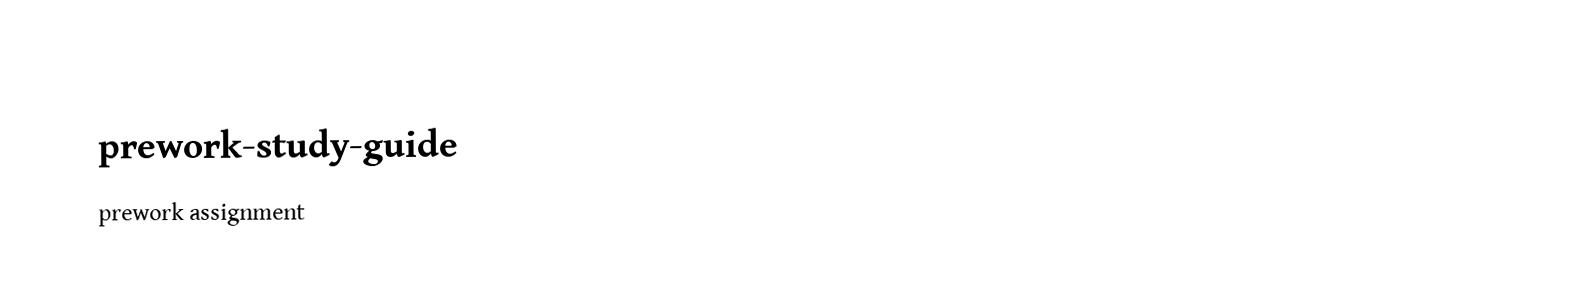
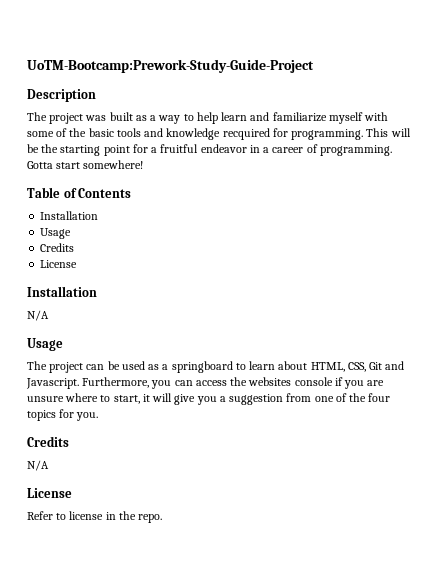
[97,127,459,168] [98,201,307,227] prework-study-guide // prework assignment -> [27,59,314,73] [27,89,96,102] [27,112,389,124] [27,128,411,140] [27,144,392,156] [27,160,144,169] [27,187,132,198] [40,211,99,220] [40,228,72,239] [40,243,75,252] [40,260,78,268] [27,286,97,297] [27,310,49,321] [27,338,63,351] [27,361,405,373] [26,377,385,389] [27,393,391,405] [27,409,99,421] [27,436,69,447] [27,460,49,471] [27,488,72,498] [27,511,163,523] UoTM-Bootcamp:Prework-Study-Guide-Project // Description // The project was built as a way to help learn and familiarize myself with some of the basic tools and knowledge recquired for programming. This will be the starting point for a fruitful endeavor in a career of programming. Gotta start somewhere! // Table of Contents // Installation // Usage // Credits // License // Installation // N/A // Usage // The project can be used as a springboard to learn about HTML, CSS, Git and Javascript. Furthermore, you can access the websites console if you are unsure where to start, it will give you a suggestion from one of the four topics for you. // Credits // N/A // License // Refer to license in the repo.

